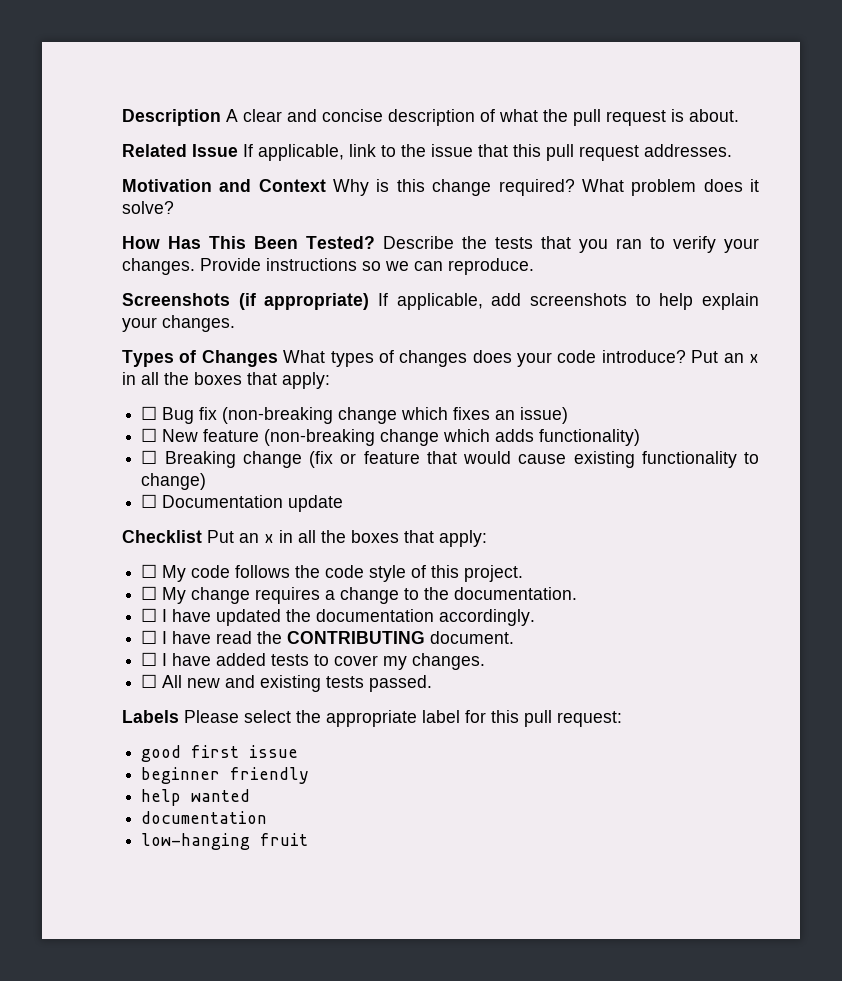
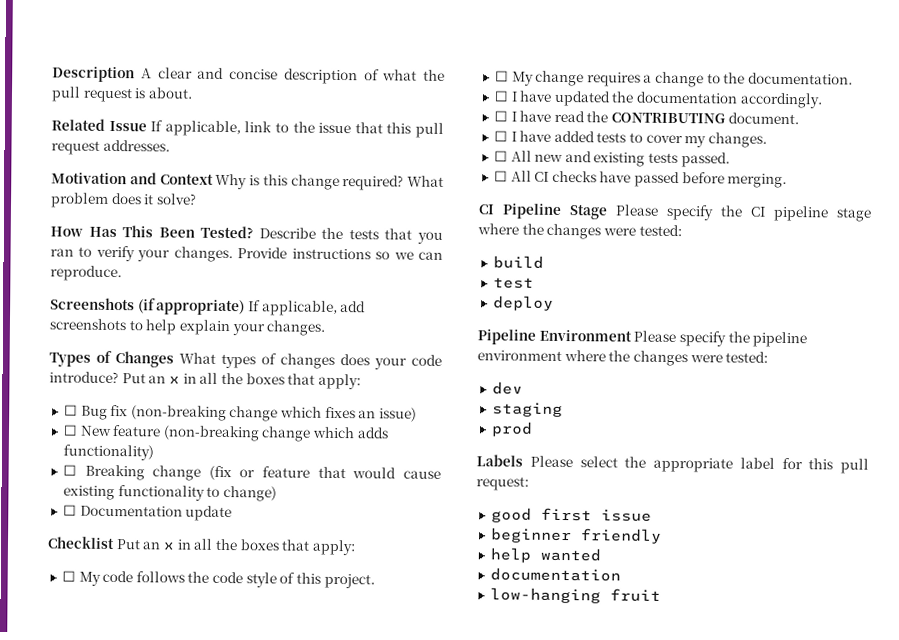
(433, 683) none -> [493,170,788,189] [478,203,872,222] [477,223,682,240] [492,255,544,269] [492,277,534,289] [492,295,554,311] [477,329,808,348] [477,350,769,367] [491,381,523,395] [491,402,563,418] [490,421,533,437] // ☐ All CI checks have passed before merging. // CI Pipeline Stage Please specify the CI pipeline stage where the changes were tested: // build // test // deploy // Pipeline Environment Please specify the pipeline environment where the changes were tested: // dev // staging // prod

